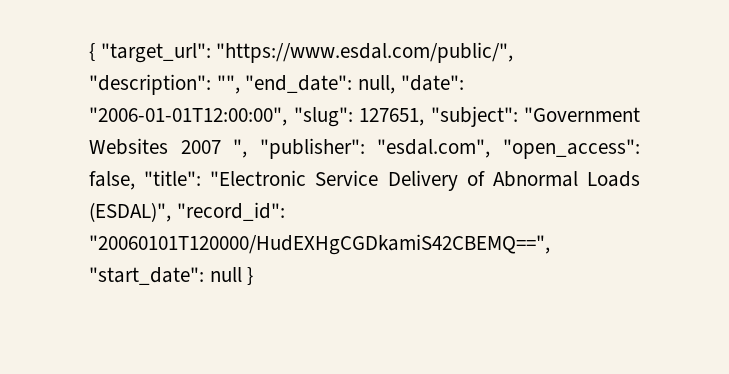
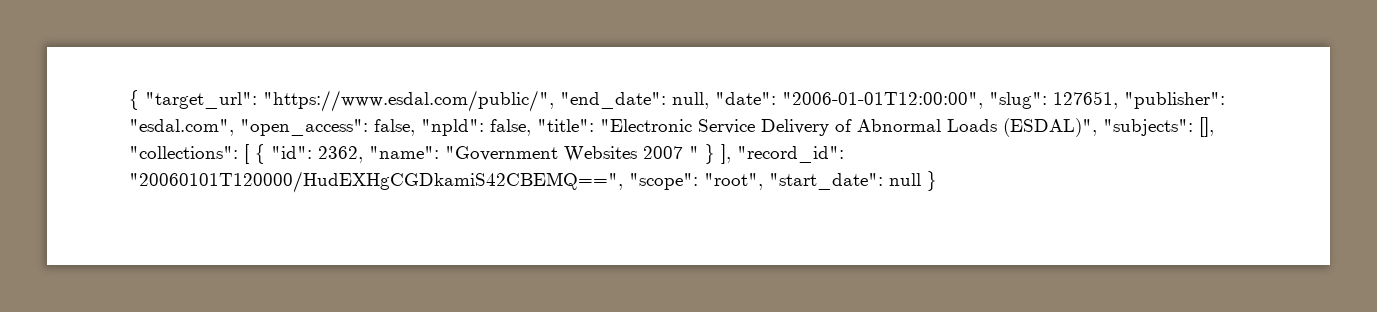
[89,74,240,95] "description": "", -> (554, 101) none
[430,106,640,127] [89,138,248,158] "subject": "Government Websites 2007 ", -> (1118, 100) none
(135, 180) none -> [421,119,531,136] "npld": false,
[176,202,285,221] [89,234,550,255] "record_id": "20060101T120000/HudEXHgCGDkamiS42CBEMQ==", -> [1103,117,1214,137] [129,144,844,164] [129,171,763,193] "subjects": [], "collections": [ { "id": 2362, "name": "Government Websites 2007 " } ], "record_id": "20060101T120000/HudEXHgCGDkamiS42CBEMQ==", "scope": "root",

